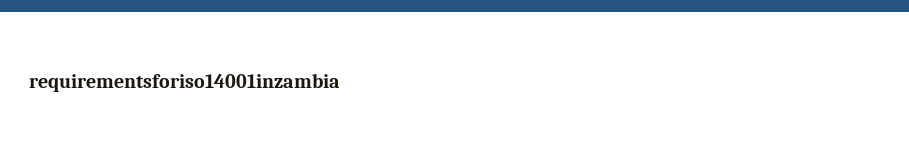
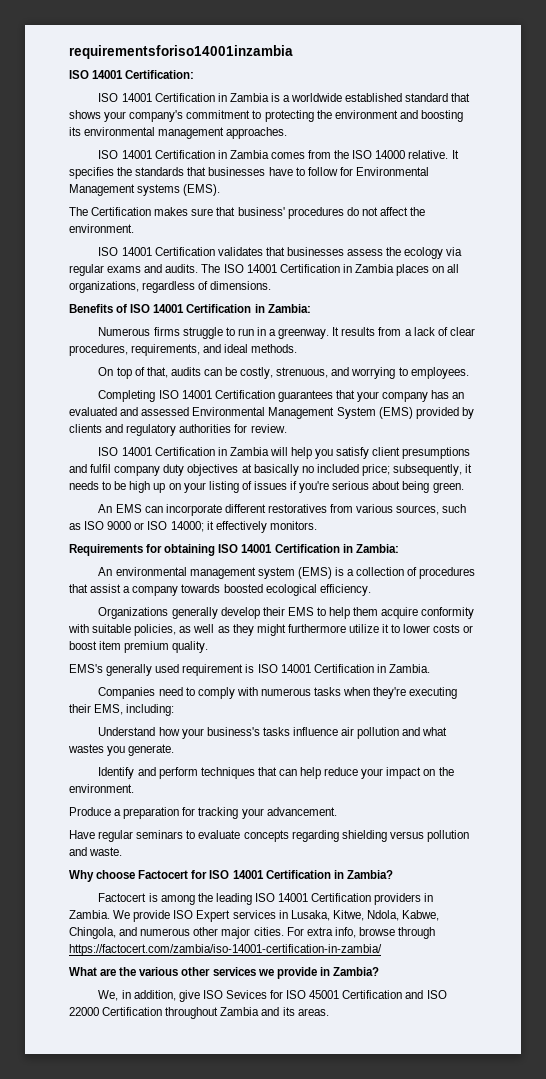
(340, 82) none -> [69,70,195,79] [98,93,471,102] [69,110,463,122] [69,127,288,139] [98,150,459,159] [69,167,429,179] [69,184,221,196] [69,207,426,219] [69,224,134,233] [98,247,463,259] [69,264,460,276] [69,281,272,293] [69,304,311,313] [98,327,475,339] [69,344,298,356] [98,367,469,379] [98,390,465,402] [69,407,474,419] [69,424,287,436] [98,447,471,459] [69,464,473,476] [69,481,464,493] [98,504,467,516] [69,521,317,533] [69,544,399,556] [98,567,476,579] [69,584,371,596] [98,607,475,619] [68,624,474,636] [69,641,209,653] [69,664,430,676] [98,687,458,699] [69,704,175,716] [98,727,448,739] [68,744,175,756] [98,767,454,779] [69,784,134,793] [69,807,337,819] [69,830,469,842] [69,847,123,856] [69,870,393,882] [98,893,434,905] [69,910,440,922] [69,927,436,939] [69,944,382,956] [69,967,379,979] [98,990,447,1002] [69,1007,329,1019] // ISO 14001 Certification: // ISO 14001 Certification in Zambia is a worldwide established standard that shows your company's commitment to protecting the environment and boosting its environmental management approaches. // ISO 14001 Certification in Zambia comes from the ISO 14000 relative. It specifies the standards that businesses have to follow for Environmental Management systems (EMS). // The Certification makes sure that business' procedures do not affect the environment. // ISO 14001 Certification validates that businesses assess the ecology via regular exams and audits. The ISO 14001 Certification in Zambia places on all organizations, regardless of dimensions. // Benefits of ISO 14001 Certification in Zambia: // Numerous firms struggle to run in a greenway. It results from a lack of clear procedures, requirements, and ideal methods. // On top of that, audits can be costly, strenuous, and worrying to employees. // Completing ISO 14001 Certification guarantees that your company has an evaluated and assessed Environmental Management System (EMS) provided by clients and regulatory authorities for review. // ISO 14001 Certification in Zambia will help you satisfy client presumptions and fulfil company duty objectives at basically no included price; subsequently, it needs to be high up on your listing of issues if you're serious about being green. // An EMS can incorporate different restoratives from various sources, such as ISO 9000 or ISO 14000; it effectively monitors. // Requirements for obtaining ISO 14001 Certification in Zambia: // An environmental management system (EMS) is a collection of procedures that assist a company towards boosted ecological efficiency. // Organizations generally develop their EMS to help them acquire conformity with suitable policies, as well as they might furthermore utilize it to lower costs or boost item premium quality. // EMS's generally used requirement is ISO 14001 Certification in Zambia. // Companies need to comply with numerous tasks when they're executing their EMS, including: // Understand how your business's tasks influence air pollution and what wastes you generate. // Identify and perform techniques that can help reduce your impact on the environment. // Produce a preparation for tracking your advancement. // Have regular seminars to evaluate concepts regarding shielding versus pollution and waste. // Why choose Factocert for ISO 14001 Certification in Zambia? // Factocert is among the leading ISO 14001 Certification providers in Zambia. We provide ISO Expert services in Lusaka, Kitwe, Ndola, Kabwe, Chingola, and numerous other major cities. For extra info, browse through https://factocert.com/zambia/iso-14001-certification-in-zambia/ // What are the various other services we provide in Zambia? // We, in addition, give ISO Sevices for ISO 45001 Certification and ISO 22000 Certification throughout Zambia and its areas.

